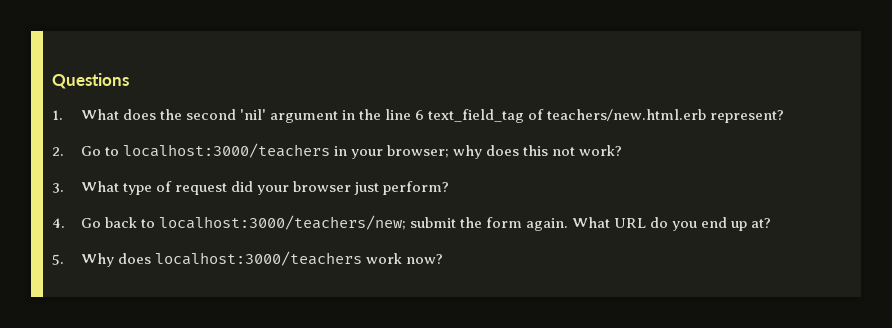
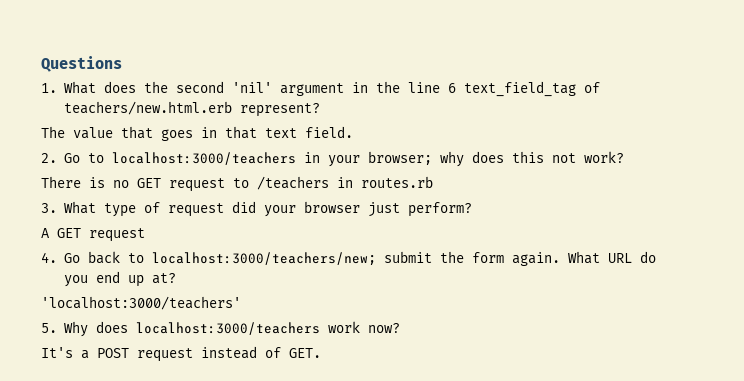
(785, 116) none -> [41,126,353,141] // The value that goes in that text field.
(623, 150) none -> [41,176,433,192] // There is no GET request to /teachers in routes.rb
(450, 188) none -> [41,228,145,242] // A GET request
(772, 223) none -> [41,296,241,310] // 'localhost:3000/teachers'
(443, 259) none -> [41,346,321,362] // It's a POST request instead of GET.

